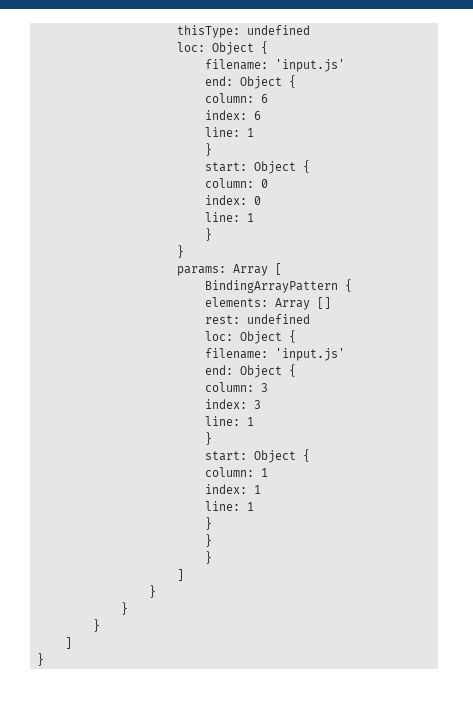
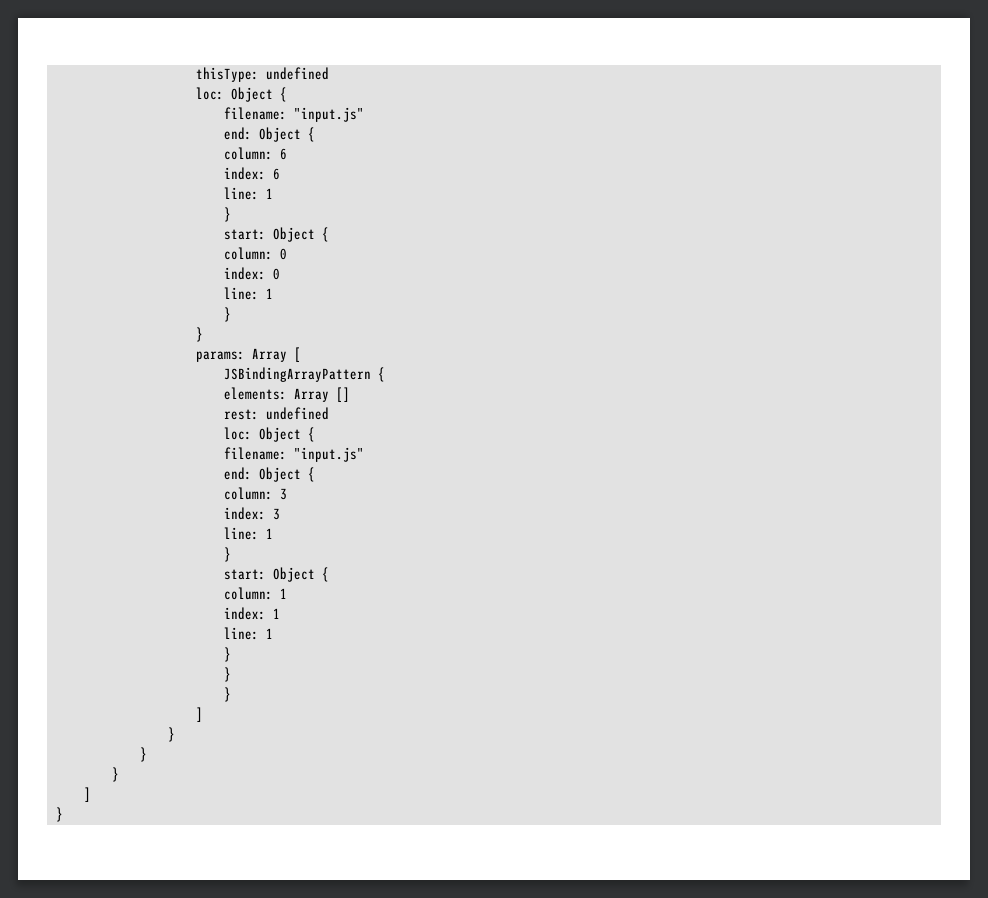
[274,59,345,72] 'input.js' -> [294,107,365,122] "input.js"
[204,280,338,293] BindingArrayPattern -> [224,367,372,382] JSBindingArrayPattern
[274,348,345,361] 'input.js' -> [294,447,365,462] "input.js"

